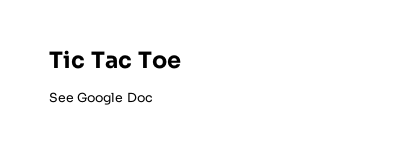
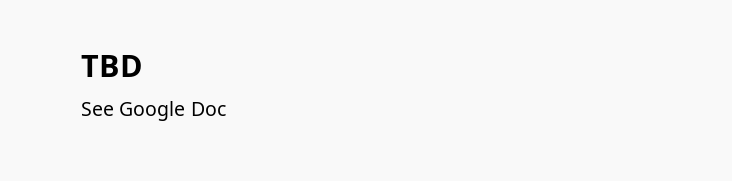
[49,50,182,69] Tic Tac Toe -> [81,55,143,77] TBD

